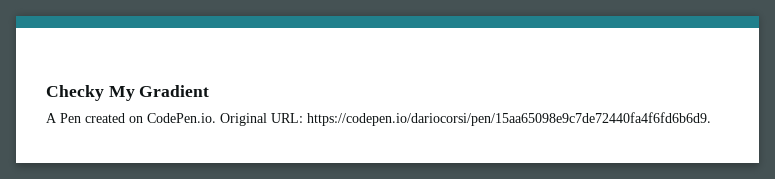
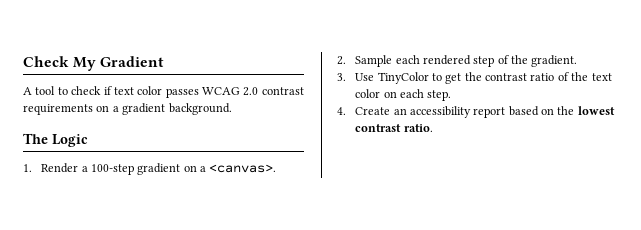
[46,85,104,101] Checky -> [23,56,69,67] Check
[60,112,711,126] Pen created on CodePen.io. Original URL: https://codepen.io/dariocorsi/pen/15aa65098e9c7de72440fa4f6fd6b6d9. -> [35,86,304,98] [23,103,232,115] [23,133,88,147] [23,163,277,175] [337,55,578,67] [337,72,612,84] [355,89,452,101] [337,106,615,118] [355,124,433,132] tool to check if text color passes WCAG 2.0 contrast requirements on a gradient background. // The Logic // 1. Render a 100-step gradient on a <canvas>. // 2. Sample each rendered step of the gradient. // 3. Use TinyColor to get the contrast ratio of the text color on each step. // 4. Create an accessibility report based on the lowest contrast ratio.

